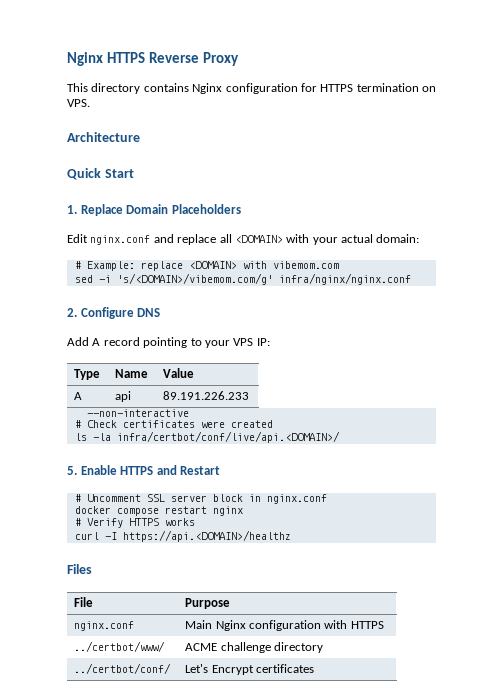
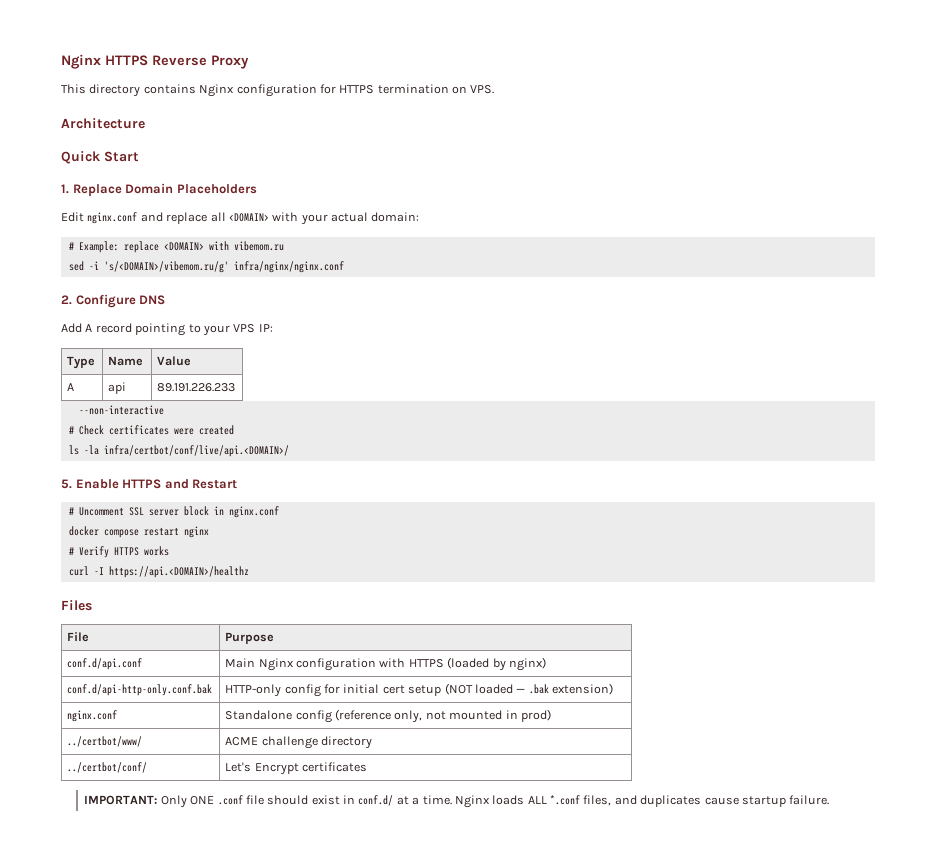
[272,261,339,269] vibemom.com -> [233,241,284,251] vibemom.ru
[116,273,273,285] 's/<DOMAIN>/vibemom.com/g' -> [103,261,229,273] 's/<DOMAIN>/vibemom.ru/g'
[74,621,135,631] nginx.conf -> [67,658,143,670] conf.d/api.conf
(384, 625) none -> [447,657,546,671] [67,684,213,696] [225,683,614,697] [67,710,118,722] [225,709,551,723] (loaded by nginx) // conf.d/api-http-only.conf.bak | HTTP-only config for initial cert setup (NOT loaded — .bak extension) // nginx.conf | Standalone config (reference only, not mounted in prod)
(314, 668) none -> [84,795,830,808] // IMPORTANT: Only ONE .conf file should exist in conf.d/ at a time. Nginx loads ALL *.conf files, and duplicates cause startup failure.

